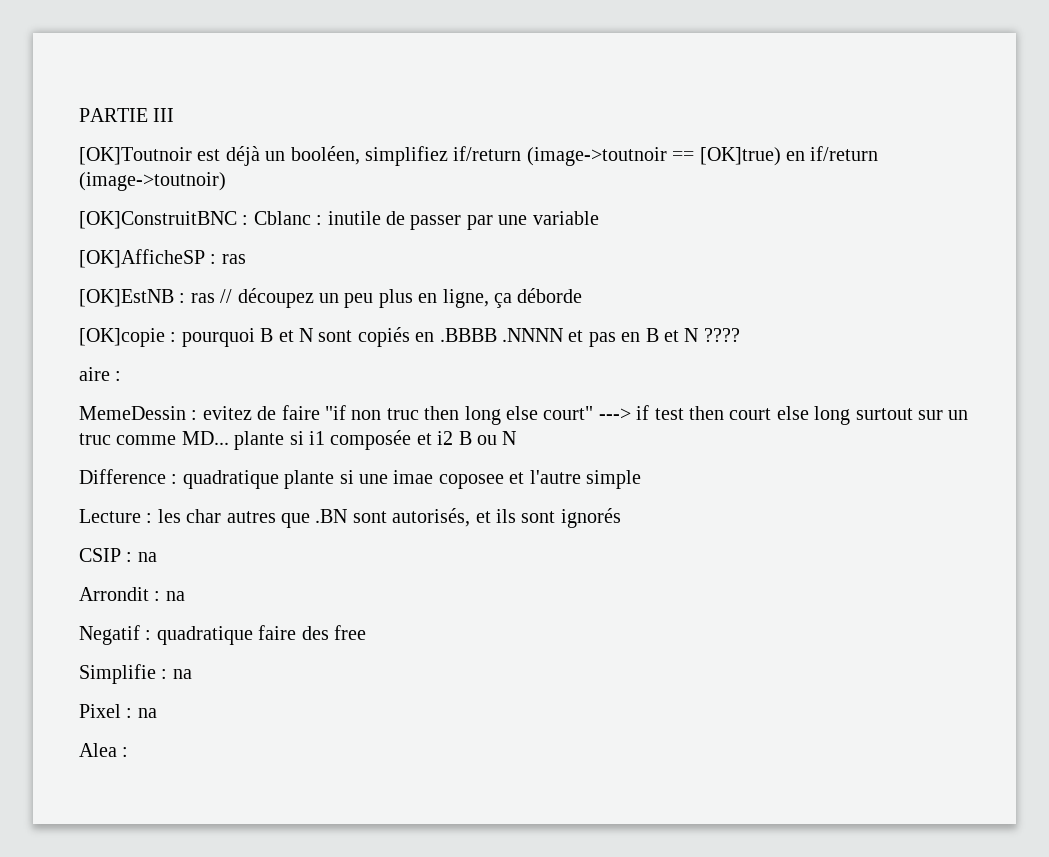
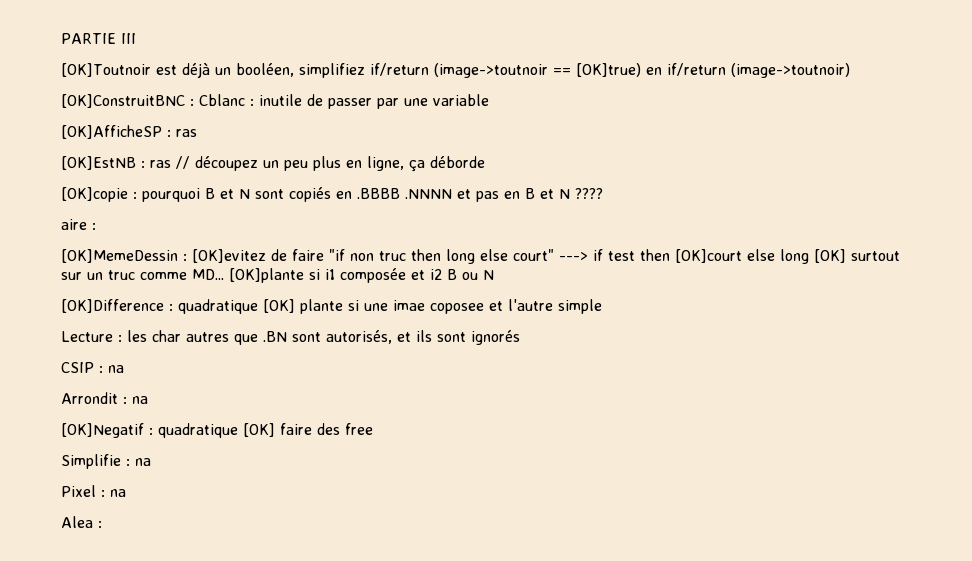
[79,406,252,420] MemeDessin : evitez -> [61,249,266,263] [OK]MemeDessin : [OK]evitez
[729,408,772,420] court -> [675,249,742,263] [OK]court
(851, 415) none -> [814,249,846,263] [OK]
[234,431,285,450] plante -> [229,268,304,283] [OK]plante
[79,469,279,489] Difference : quadratique -> [61,299,295,314] [OK]Difference : quadratique [OK]
[79,625,253,645] Negatif : quadratique -> [61,423,275,438] [OK]Negatif : quadratique [OK]

